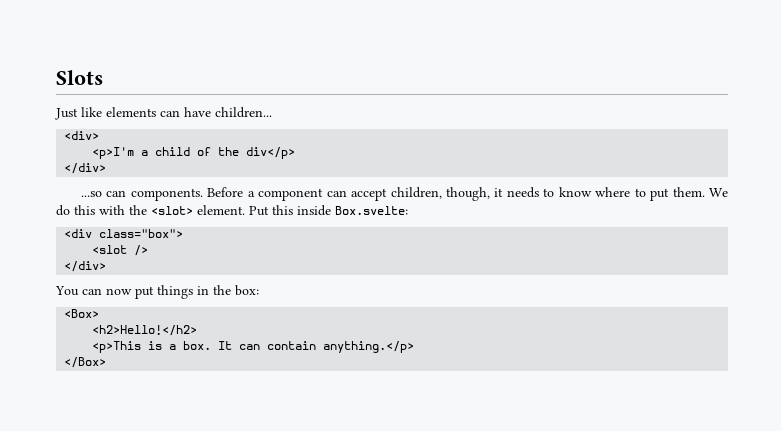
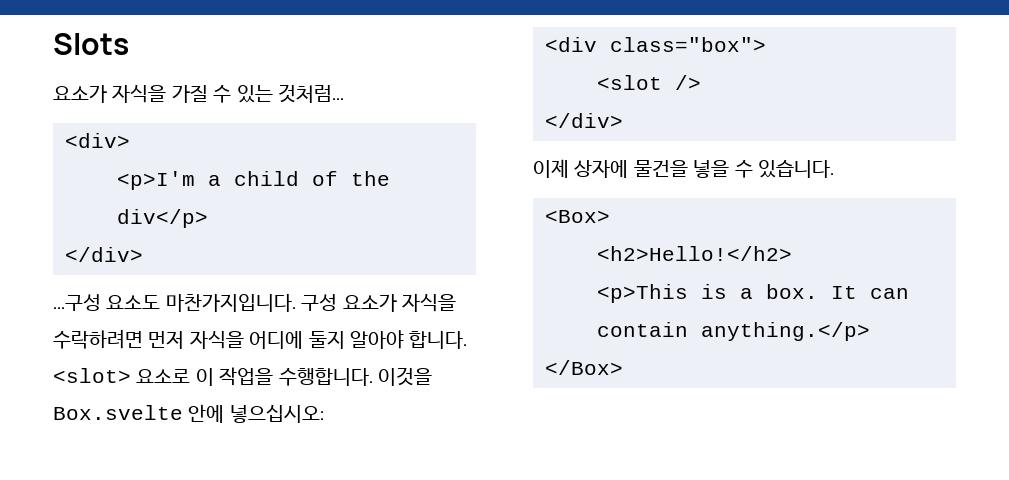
[55,107,272,120] Just like elements can have children... -> [53,84,344,103] 요소가 자식을 가질 수 있는 것처럼...
[81,187,729,201] [56,205,408,216] ...so can components. Before a component can accept children, though, it needs to know where to put them. We do this with the <slot> element. Put this inside Box.svelte: -> [53,294,456,312] [53,329,468,349] [53,367,432,386] [53,404,324,423] ...구성 요소도 마찬가지입니다. 구성 요소가 자식을 수락하려면 먼저 자식을 어디에 둘지 알아야 합니다. <slot> 요소로 이 작업을 수행합니다. 이것을 Box.svelte 안에 넣으십시오:
[55,285,259,299] You can now put things in the box: -> [533,159,834,178] 이제 상자에 물건을 넣을 수 있습니다.

